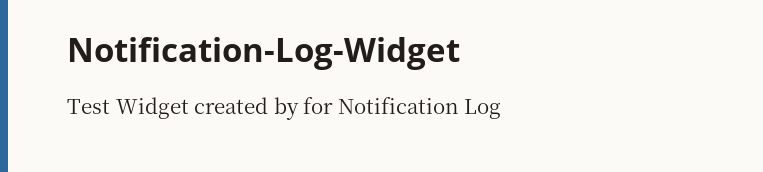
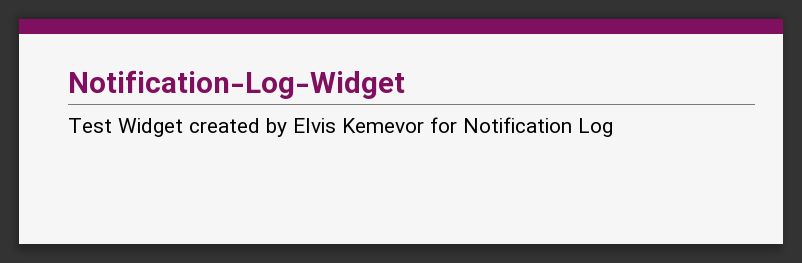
(299, 108) none -> [293,118,424,133] Elvis Kemevor

